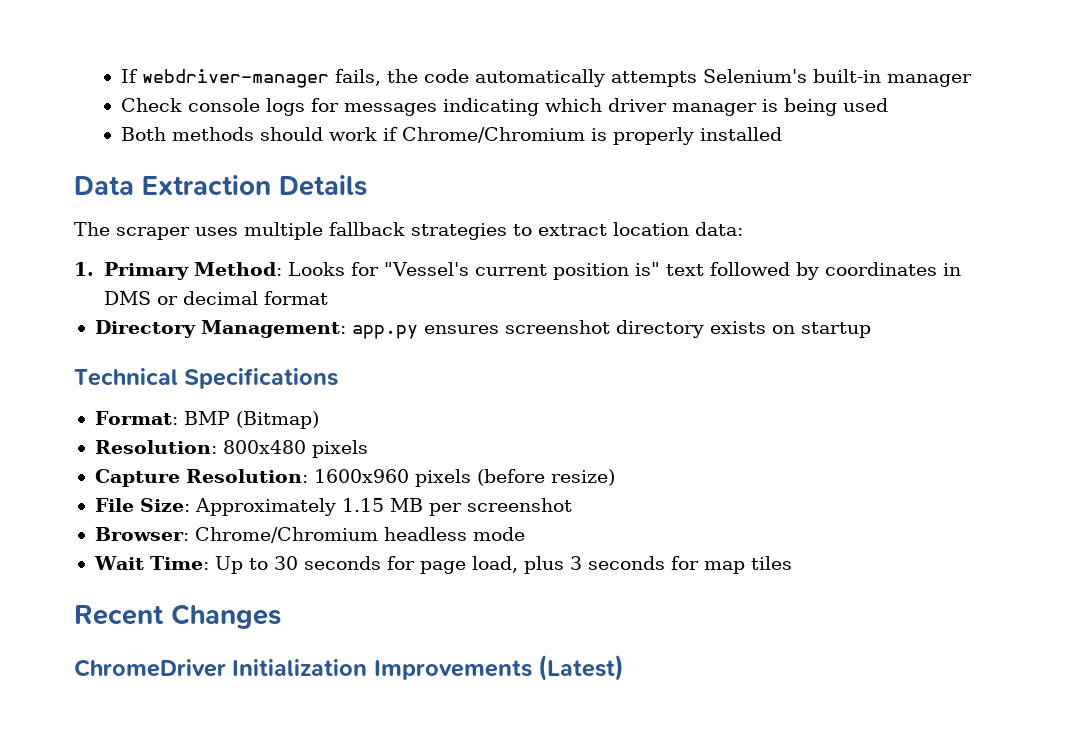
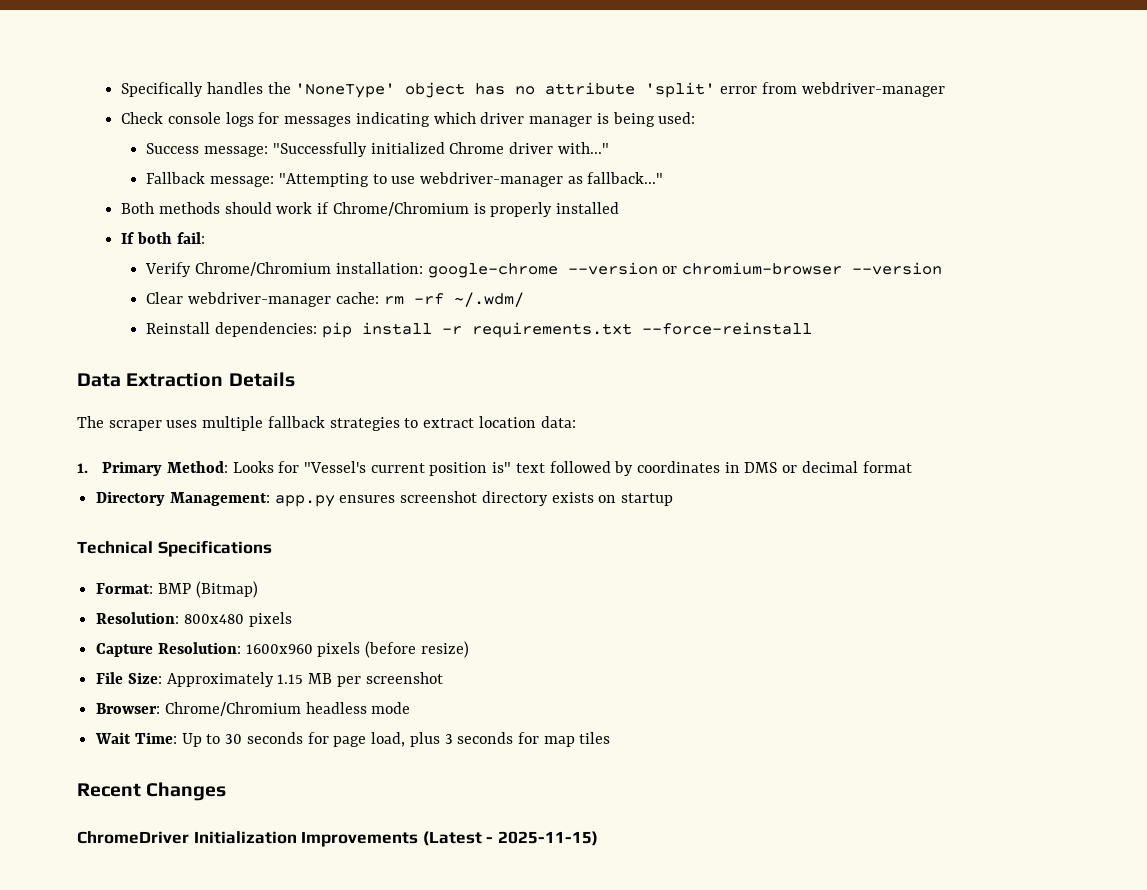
[121,69,973,88] If webdriver-manager fails, the code automatically attempts Selenium's built-in manager -> [121,82,945,98] Specifically handles the 'NoneType' object has no attribute 'split' error from webdriver-manager
[843,98,889,112] used -> [658,112,696,124] [146,142,609,157] [146,172,664,187] used: // Success message: "Successfully initialized Chrome driver with..." // Fallback message: "Attempting to use webdriver-manager as fallback..."
(783, 134) none -> [121,232,205,244] [145,262,942,278] [146,292,524,307] [146,322,812,338] // If both fail: // Verify Chrome/Chromium installation: google-chrome --version or chromium-browser --version // Clear webdriver-manager cache: rm -rf ~/.wdm/ // Reinstall dependencies: pip install -r requirements.txt --force-reinstall
[538,655,625,681] (Latest) -> [422,831,598,846] (Latest - 2025-11-15)

